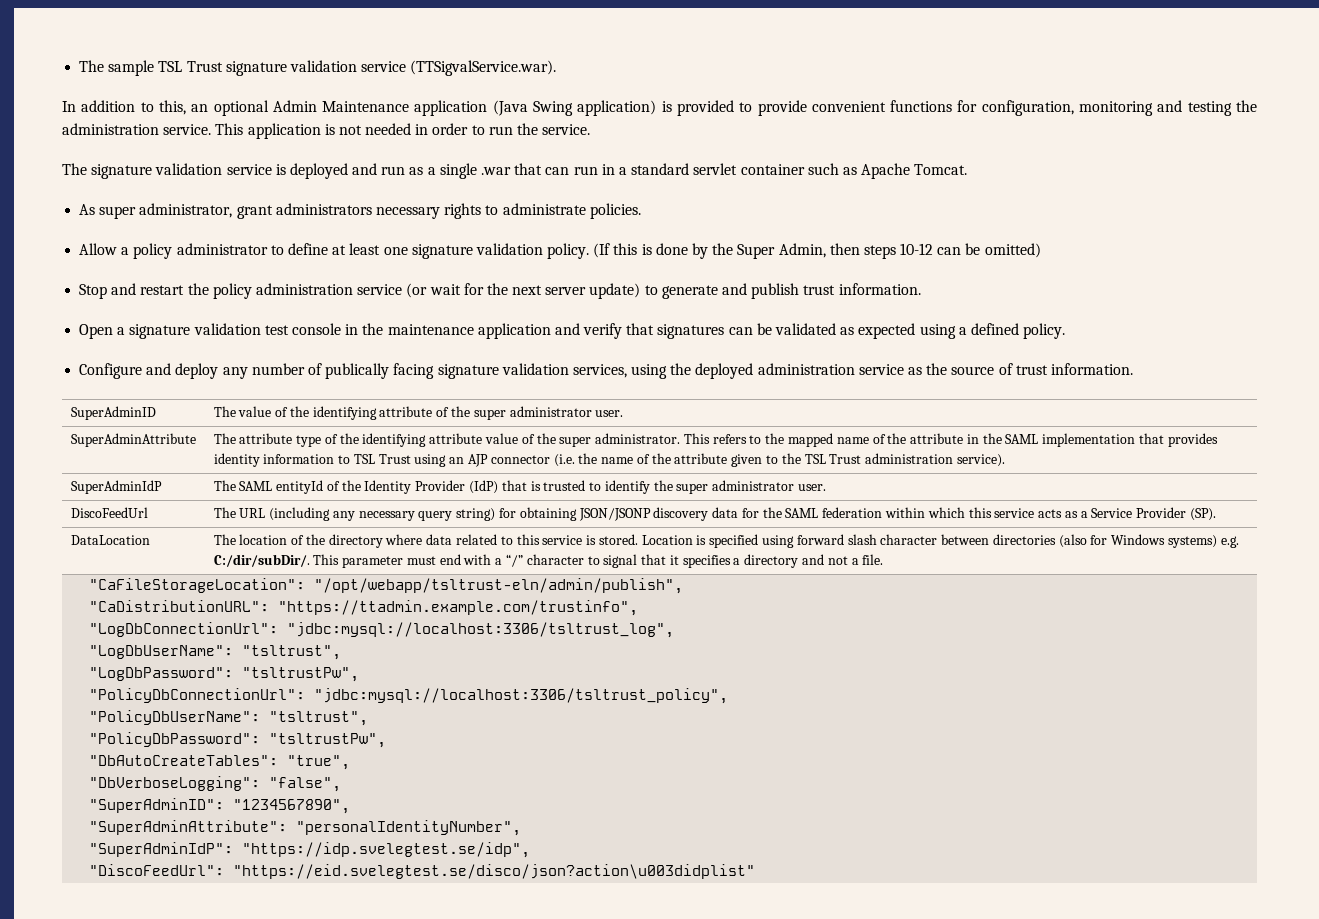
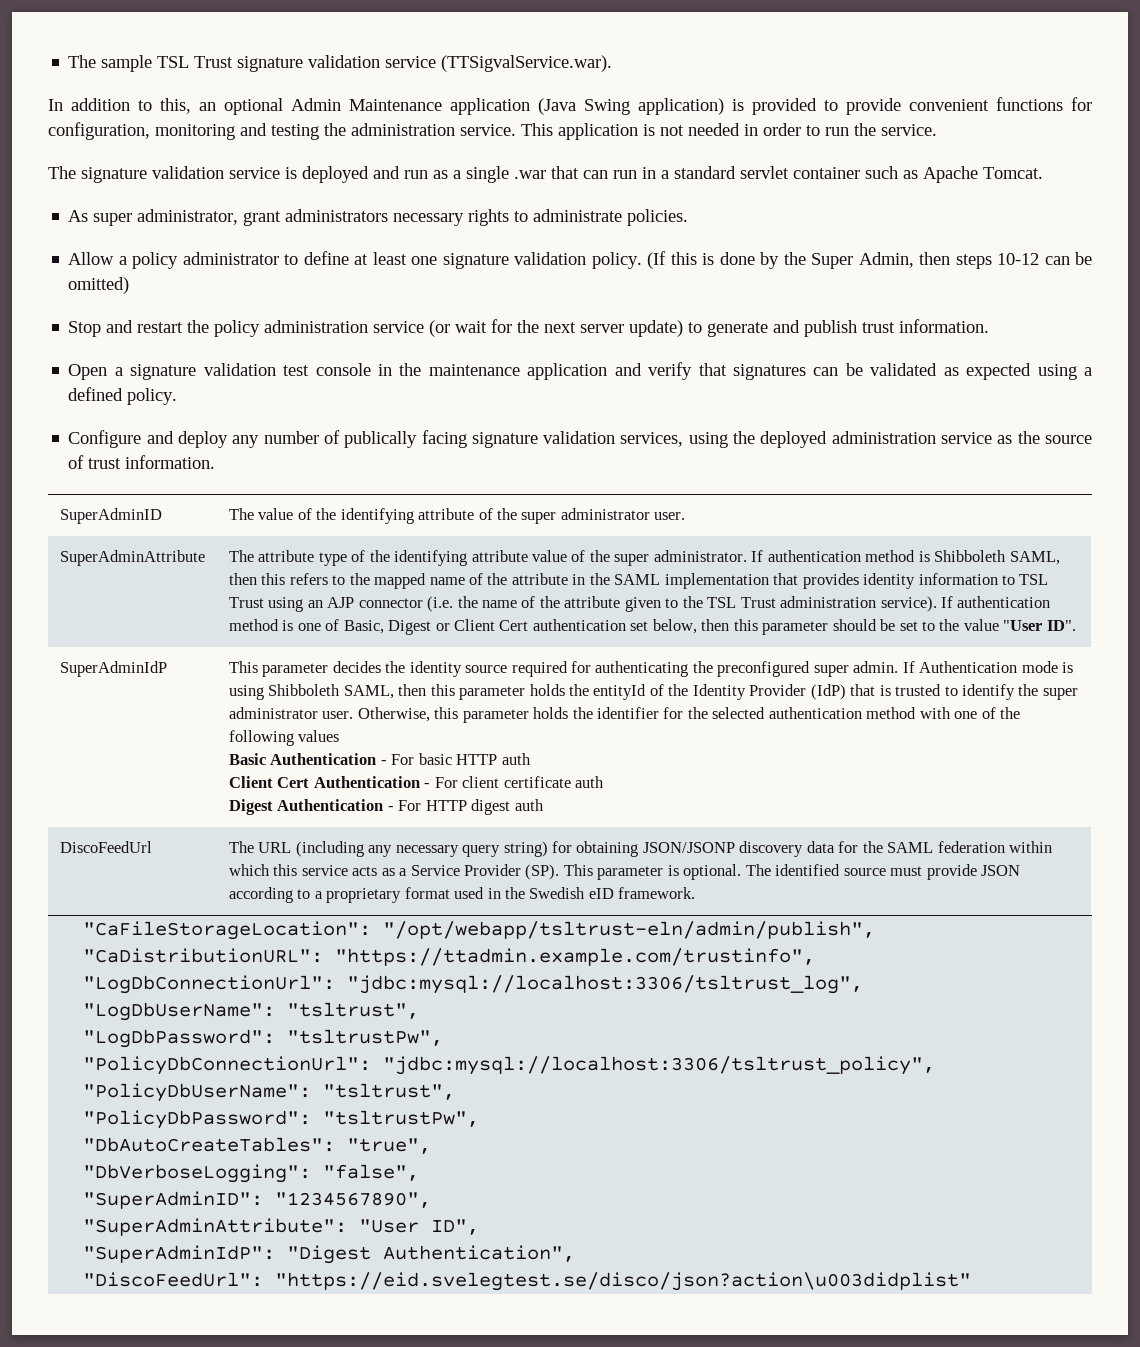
[683,433,710,444] This -> [751,550,1060,565] [228,573,286,585] If authentication method is Shibboleth SAML, then this
[70,480,162,494] [213,480,273,491] // SuperAdminIdP | The SAML -> [940,596,1051,608] [228,619,1076,635] [59,661,167,677] [228,661,1074,677] [228,684,589,700] If authentication method is one of Basic, Digest or Client Cert authentication set below, then this parameter should be set to the value "User ID". // SuperAdminIdP | This parameter decides the identity source required for authenticating the preconfigured super admin. If Authentication mode is using Shibboleth SAML, then this parameter holds the
(827, 487) none -> [357,707,1021,723] [228,730,340,746] [228,753,531,765] [228,776,604,788] [228,799,544,815] Otherwise, this parameter holds the identifier for the selected authentication method with one of the following values // Basic Authentication - For basic HTTP auth // Client Cert Authentication - For client certificate auth // Digest Authentication - For HTTP digest auth
[70,535,150,545] [213,534,1239,548] [213,554,884,568] // DataLocation | The location of the directory where data related to this service is stored. Location is specified using forward slash character between directories (also for Windows systems) e.g. C:/dir/subDir/. This parameter must end with a “/” character to signal that it specifies a directory and not a file. -> [563,864,1020,880] [228,887,696,903] This parameter is optional. The identified source must provide JSON according to a proprietary format used in the Swedish eID framework.
[296,820,522,836] "personalIdentityNumber", -> [359,1219,480,1235] "User ID",
[242,842,531,858] "https://idp.svelegtest.se/idp", -> [287,1245,576,1264] "Digest Authentication",

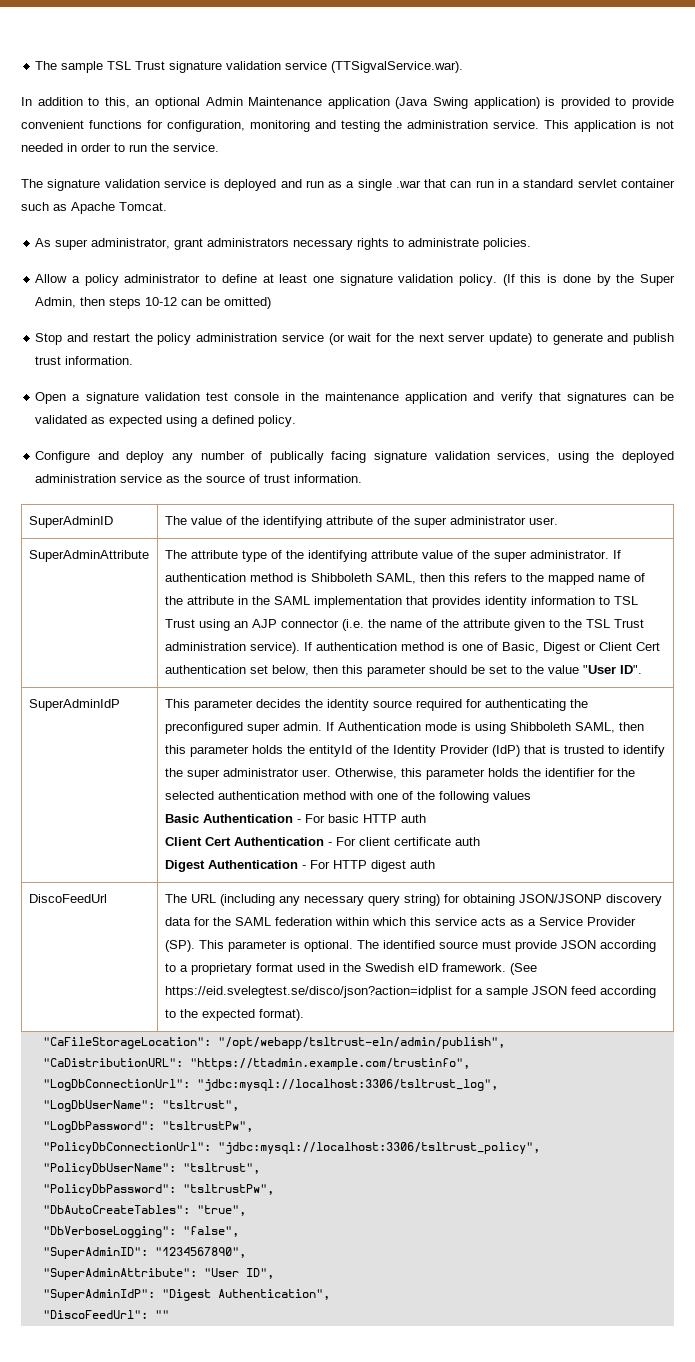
(696, 893) none -> [509,963,537,975] [164,986,656,998] [164,1009,304,1021] (See https://eid.svelegtest.se/disco/json?action=idplist for a sample JSON feed according to the expected format).
[275,1272,972,1291] "https://eid.svelegtest.se/disco/json?action\u003didplist" -> [154,1310,169,1319] ""

